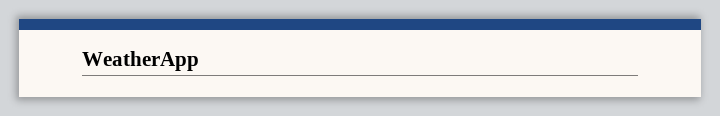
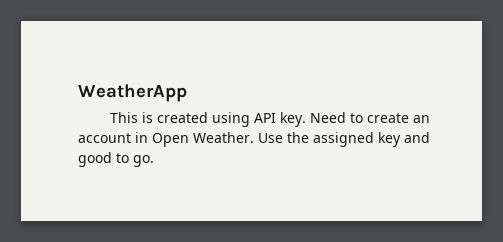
(199, 61) none -> [110,112,431,127] [78,132,430,147] [78,152,154,167] // This is created using API key. Need to create an account in Open Weather. Use the assigned key and good to go.

